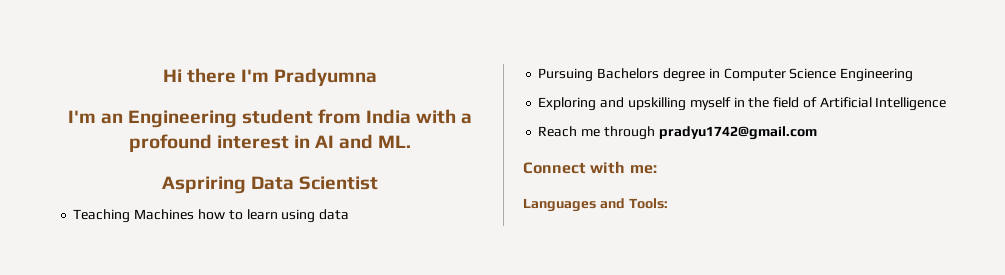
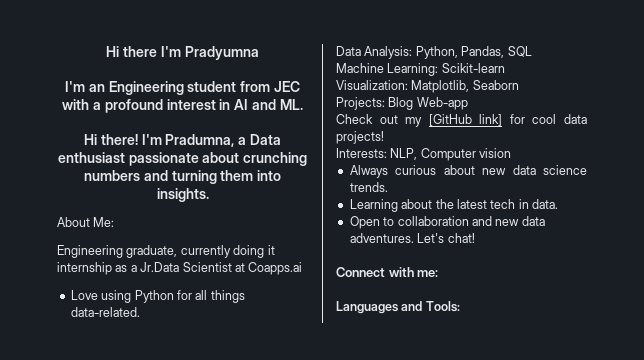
[366,109,412,124] India -> [273,81,300,92] JEC
[161,176,379,194] [73,209,350,223] [538,68,914,82] [538,97,947,111] [538,126,817,140] Aspriring Data Scientist // Teaching Machines how to learn using data // Pursuing Bachelors degree in Computer Science Engineering // Exploring and upskilling myself in the field of Artificial Intelligence // Reach me through pradyu1742@gmail.com -> [84,134,281,147] [57,152,308,166] [83,170,282,184] [156,188,209,202] [57,217,115,227] [57,245,275,258] [57,262,303,275] [70,290,245,303] [70,307,140,317] [336,46,532,59] [336,63,505,76] [336,80,519,93] [336,97,468,110] [336,114,587,127] [336,131,384,144] [336,148,512,161] [349,165,587,178] [349,182,388,192] [349,199,558,212] [349,216,545,229] [349,233,475,243] Hi there! I'm Pradumna, a Data enthusiast passionate about crunching numbers and turning them into insights. // About Me: // Engineering graduate, currently doing it internship as a Jr.Data Scientist at Coapps.ai // Love using Python for all things data-related. // Data Analysis: Python, Pandas, SQL // Machine Learning: Scikit-learn // Visualization: Matplotlib, Seaborn // Projects: Blog Web-app // Check out my [GitHub link] for cool data projects! // Interests: NLP, Computer vision // Always curious about new data science trends. // Learning about the latest tech in data. // Open to collaboration and new data adventures. Let's chat!

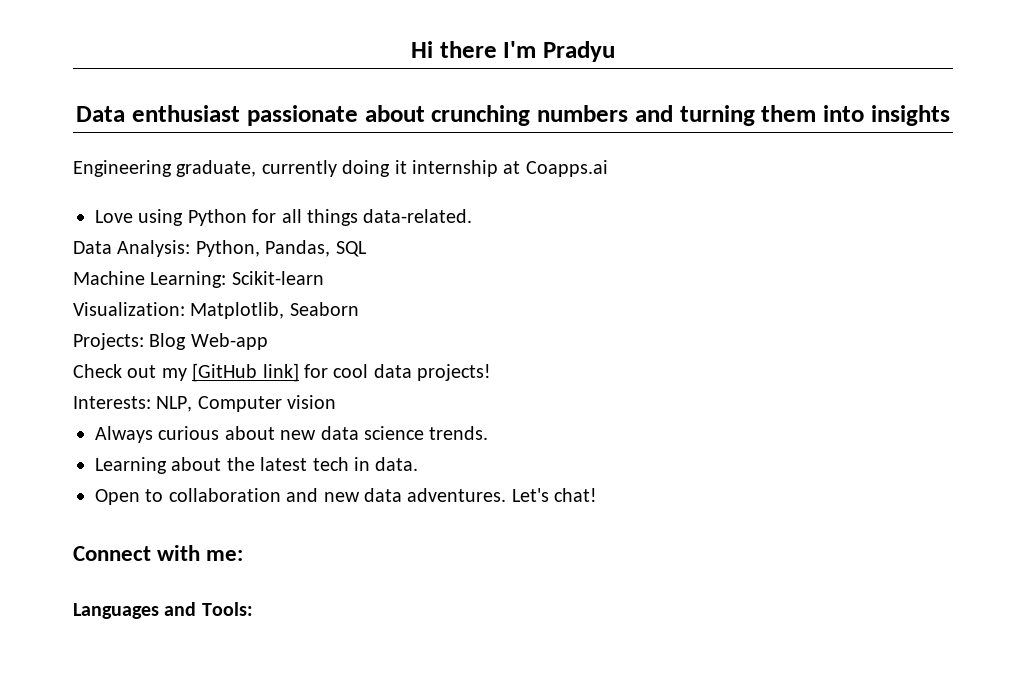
[184,46,259,60] [65,81,300,95] [62,99,303,113] [84,134,247,147] Pradyumna // I'm an Engineering student from JEC with a profound interest in AI and ML. // Hi there! I'm Pradumna, a -> [543,41,616,62] Pradyu //
[156,188,209,202] [57,217,115,227] insights. // About Me: -> [870,105,950,126] insights
[115,262,232,272] as a Jr.Data Scientist -> (498, 168) none

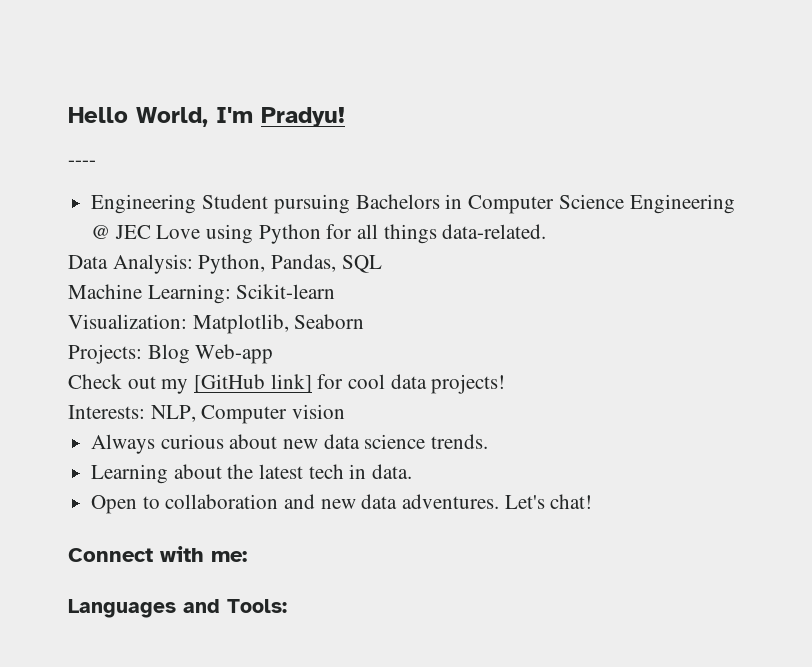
[410,41,616,62] [76,105,950,126] [73,160,608,177] Hi there I'm Pradyu // Data enthusiast passionate about crunching numbers and turning them into insights // Engineering graduate, currently doing it internship at Coapps.ai // -> [68,107,345,127] [68,160,96,166] [91,194,735,214] [91,225,151,239] Hello World, I'm Pradyu! // ---- // Engineering Student pursuing Bachelors in Computer Science Engineering @ JEC

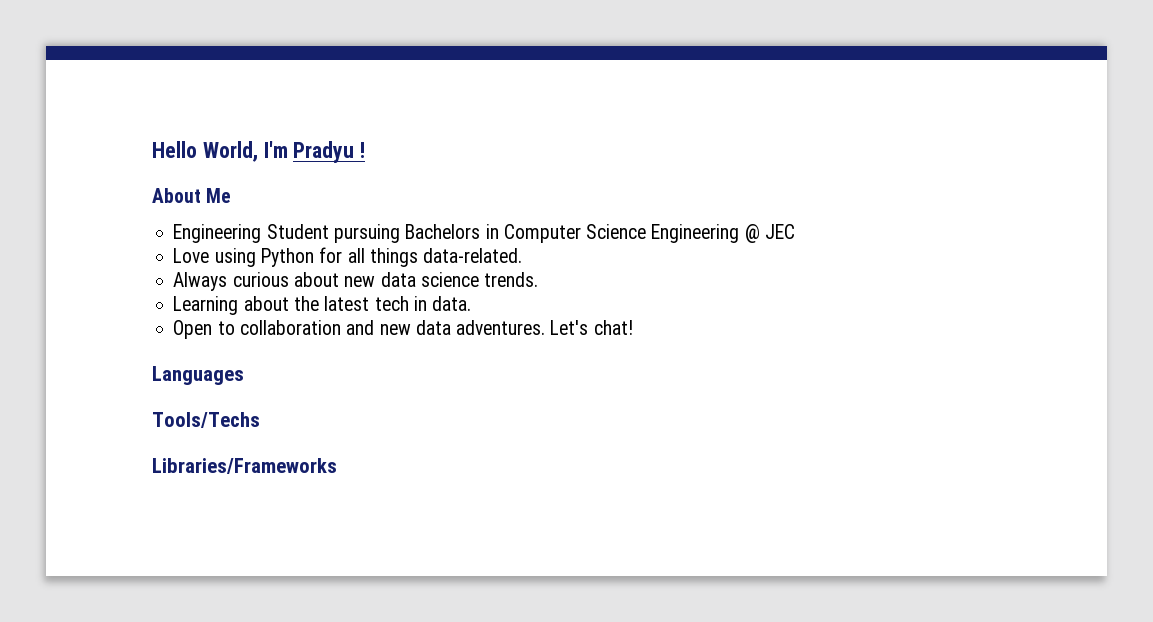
[261,107,345,127] [68,160,96,166] Pradyu! // ---- -> [293,141,366,163] [152,188,232,203] Pradyu ! // About Me
(151, 232) none -> (795, 231) //
[68,254,382,274] [68,284,336,304] [68,314,365,334] [68,344,274,364] [68,374,506,394] [68,404,346,424] // Data Analysis: Python, Pandas, SQL // Machine Learning: Scikit-learn // Visualization: Matplotlib, Seaborn // Projects: Blog Web-app // Check out my [GitHub link] for cool data projects! // Interests: NLP, Computer vision -> (523, 255) none
[68,546,247,562] [68,599,287,618] Connect with me: // Languages and Tools: -> [152,366,244,385] [152,412,260,428] [152,458,337,474] Languages // Tools/Techs // Libraries/Frameworks

